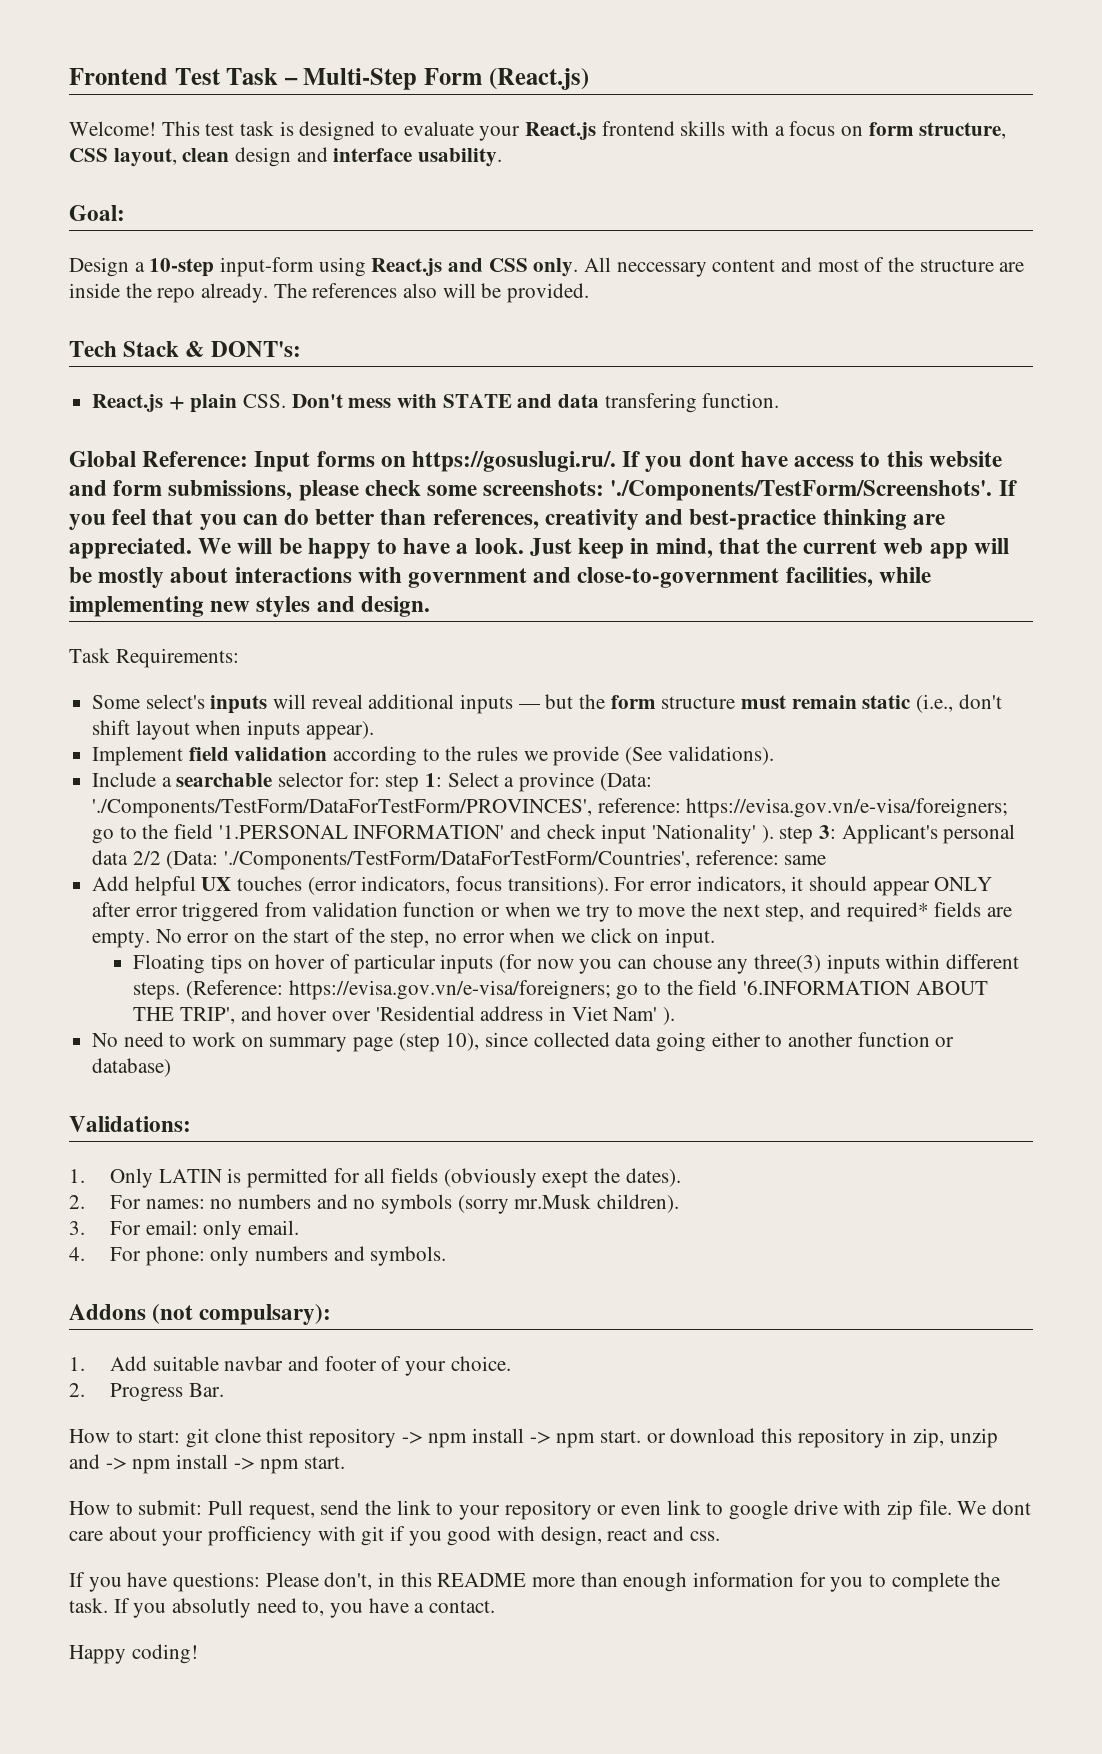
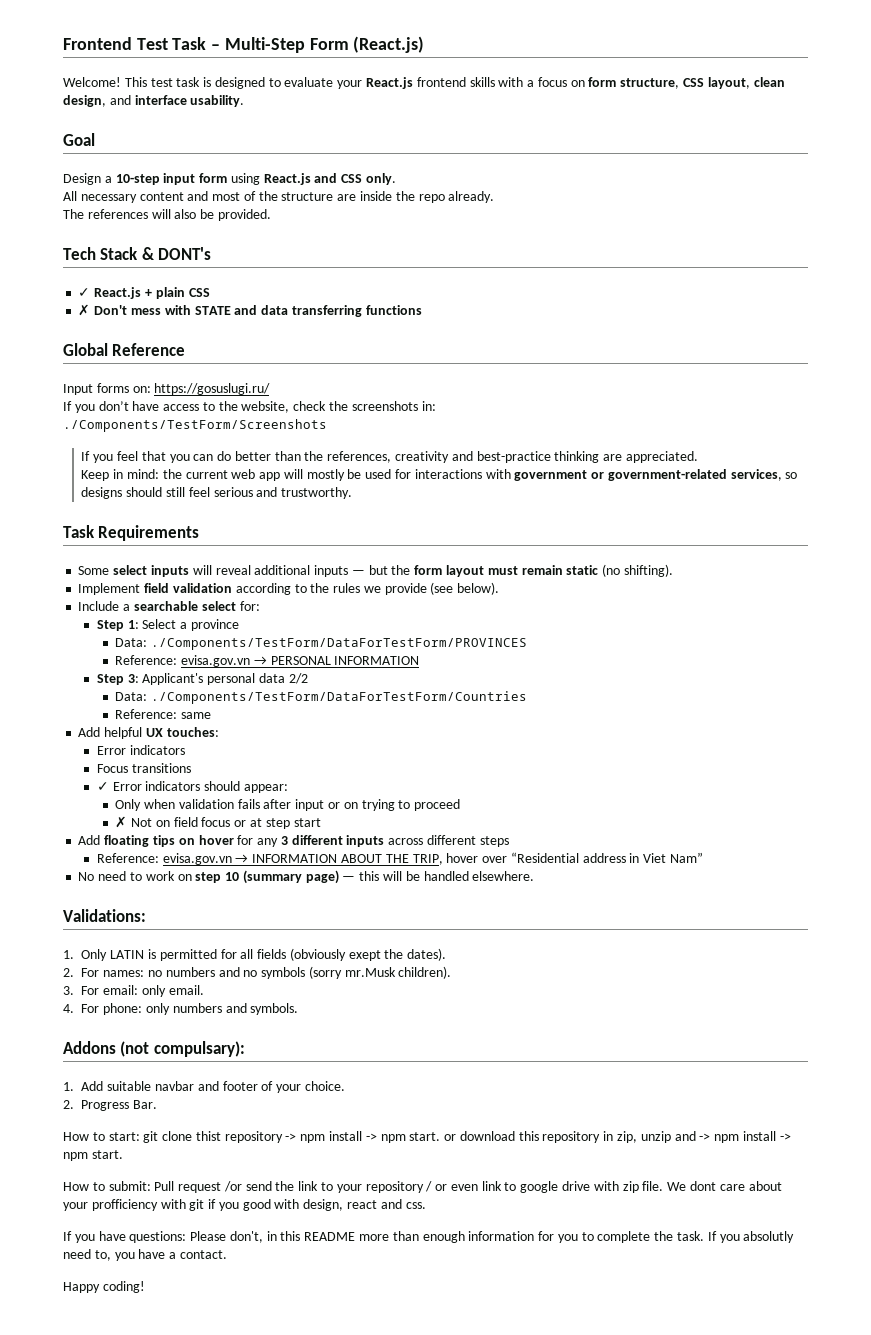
[235,147,292,167] design -> [63,95,106,107] design,
[69,205,125,221] Goal: -> [63,133,95,146] Goal
[220,257,315,277] input-form -> [163,173,228,185] input form
[584,257,707,277] All neccessary -> [63,191,137,203] // All necessary
(269, 293) none -> (495, 197) //
[403,283,476,298] also will -> [151,209,197,219] will also
[210,341,301,357] DONT's: // -> [158,247,212,260] [78,288,91,297] DONT's // ✓
[243,394,287,408] CSS. -> [188,288,210,297] [78,304,91,316] CSS // ✗
[604,393,780,413] transfering function. -> [291,305,422,317] transferring functions
[142,451,249,467] Reference: -> [112,343,186,356] Reference //
[380,451,735,472] on https://gosuslugi.ru/. If you dont -> [132,383,271,395] [63,401,129,413] on: https://gosuslugi.ru/ // If you don’t
[886,451,1002,467] [69,480,993,501] this website and form submissions, please check some screenshots: './Components/TestForm/Screenshots'. -> [218,401,436,413] [63,419,327,432] the website, check the screenshots in: // ./Components/TestForm/Screenshots //
(427, 517) none -> [304,451,324,461] the
[198,538,760,559] We will be happy to have a look. Just keep in mind, that -> [81,469,159,481] // Keep in mind:
[69,567,931,588] [69,596,430,617] [69,648,239,668] be mostly about interactions with government and close-to-government facilities, while implementing new styles and design. // Task Requirements: -> [306,469,798,481] [81,487,353,499] [63,525,200,541] mostly be used for interactions with government or government-related services, so designs should still feel serious and trustworthy. // Task Requirements
[145,694,205,709] select's -> [113,565,148,575] select
[661,696,736,709] structure -> [445,565,484,577] layout
[916,694,1002,713] [92,720,374,740] (i.e., don't shift layout when inputs appear). -> [602,564,673,577] (no shifting).
[625,746,774,765] (See validations). -> [430,582,500,595] (see below).
[278,772,345,787] selector -> [201,601,236,611] select
[385,774,420,792] step -> [96,620,124,631] // Step
[599,773,652,791] [92,798,1009,818] [92,824,814,844] (Data: './Components/TestForm/DataForTestForm/PROVINCES', reference: https://evisa.gov.vn/e-visa/foreigners; go to the field '1.PERSONAL INFORMATION' and check input 'Nationality' ). step -> [115,638,528,650] [115,655,420,667] [96,674,124,685] // Data: ./Components/TestForm/DataForTestForm/PROVINCES // Reference: evisa.gov.vn → PERSONAL INFORMATION // Step
[166,850,779,870] (Data: './Components/TestForm/DataForTestForm/Countries', reference: -> [115,691,528,704] [115,709,178,719] // Data: ./Components/TestForm/DataForTestForm/Countries // Reference:
[237,876,993,896] [92,902,1013,922] [92,928,716,948] [133,954,1019,974] [133,980,988,1000] [133,1006,272,1024] touches (error indicators, focus transitions). For error indicators, it should appear ONLY after error triggered from validation function or when we try to move the next step, and required* fields are empty. No error on the start of the step, no error when we click on input. // Floating tips on hover of particular inputs (for now you can chouse any three(3) inputs within different steps. (Reference: https://evisa.gov.vn/e-visa/foreigners; go to the field '6.INFORMATION ABOUT THE TRIP', and -> [166,727,219,737] [96,745,185,755] [96,763,191,773] [96,781,288,793] [115,799,461,811] [115,816,321,829] [78,835,509,847] [96,853,443,865] touches: // Error indicators // Focus transitions // ✓ Error indicators should appear: // Only when validation fails after input or on trying to proceed // ✗ Not on field focus or at step start // Add floating tips on hover for any 3 different inputs across different steps // Reference: evisa.gov.vn → INFORMATION ABOUT THE TRIP,
[375,1006,475,1021] 'Residential -> [510,852,579,863] “Residential
[613,1007,675,1025] Nam' ). -> [669,852,703,863] Nam”
[269,1032,955,1052] [92,1058,172,1077] summary page (step 10), since collected data going either to another function or database) -> [195,870,535,884] step 10 (summary page) — this will be handled elsewhere.
[248,1502,315,1520] request, -> [178,1181,242,1193] request /or
(592, 1510) none -> [425,1181,433,1192] /

